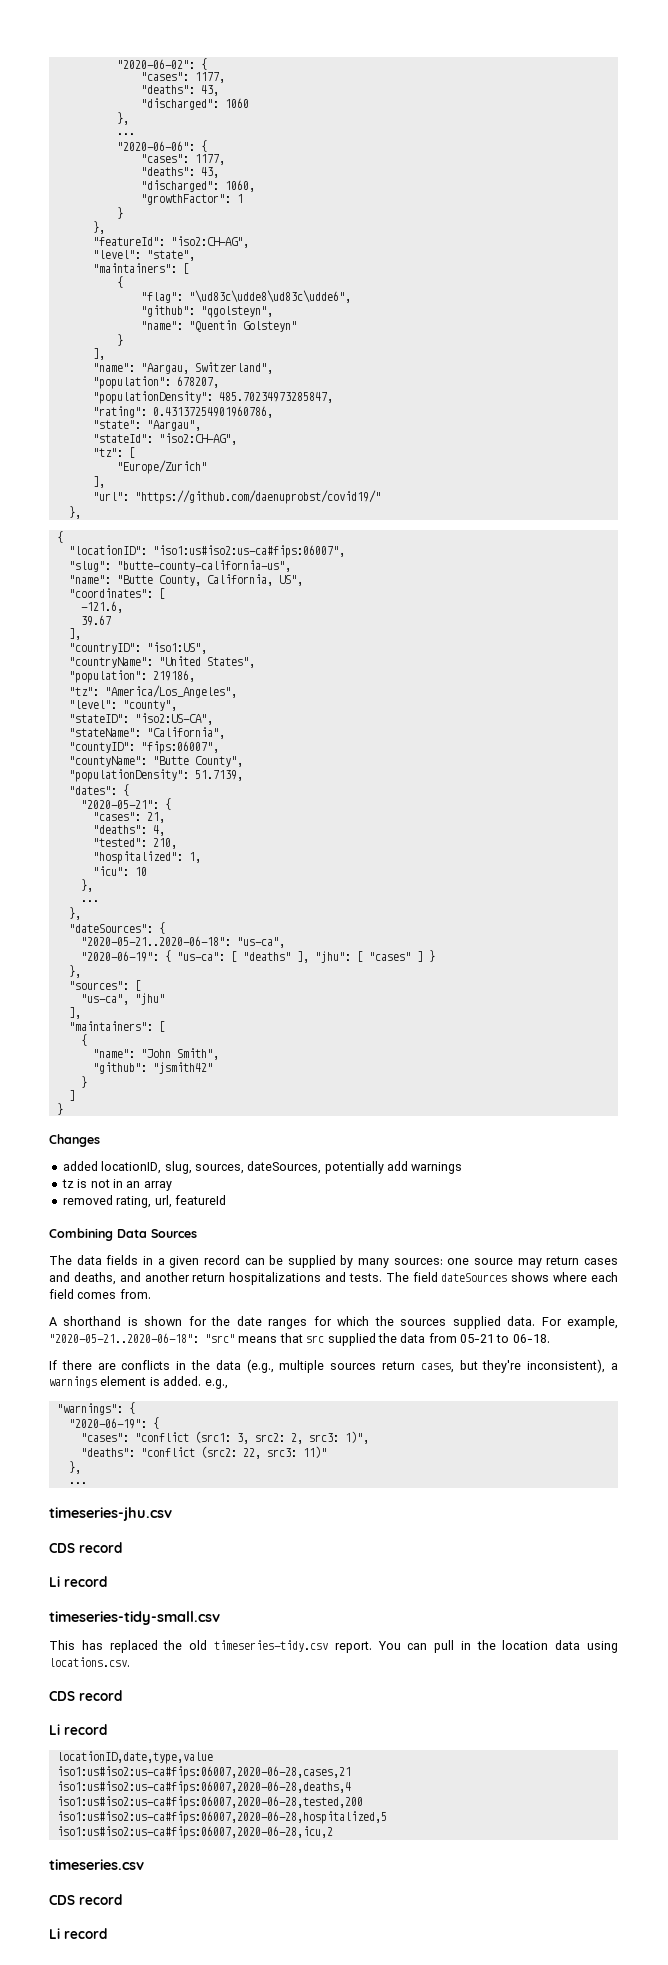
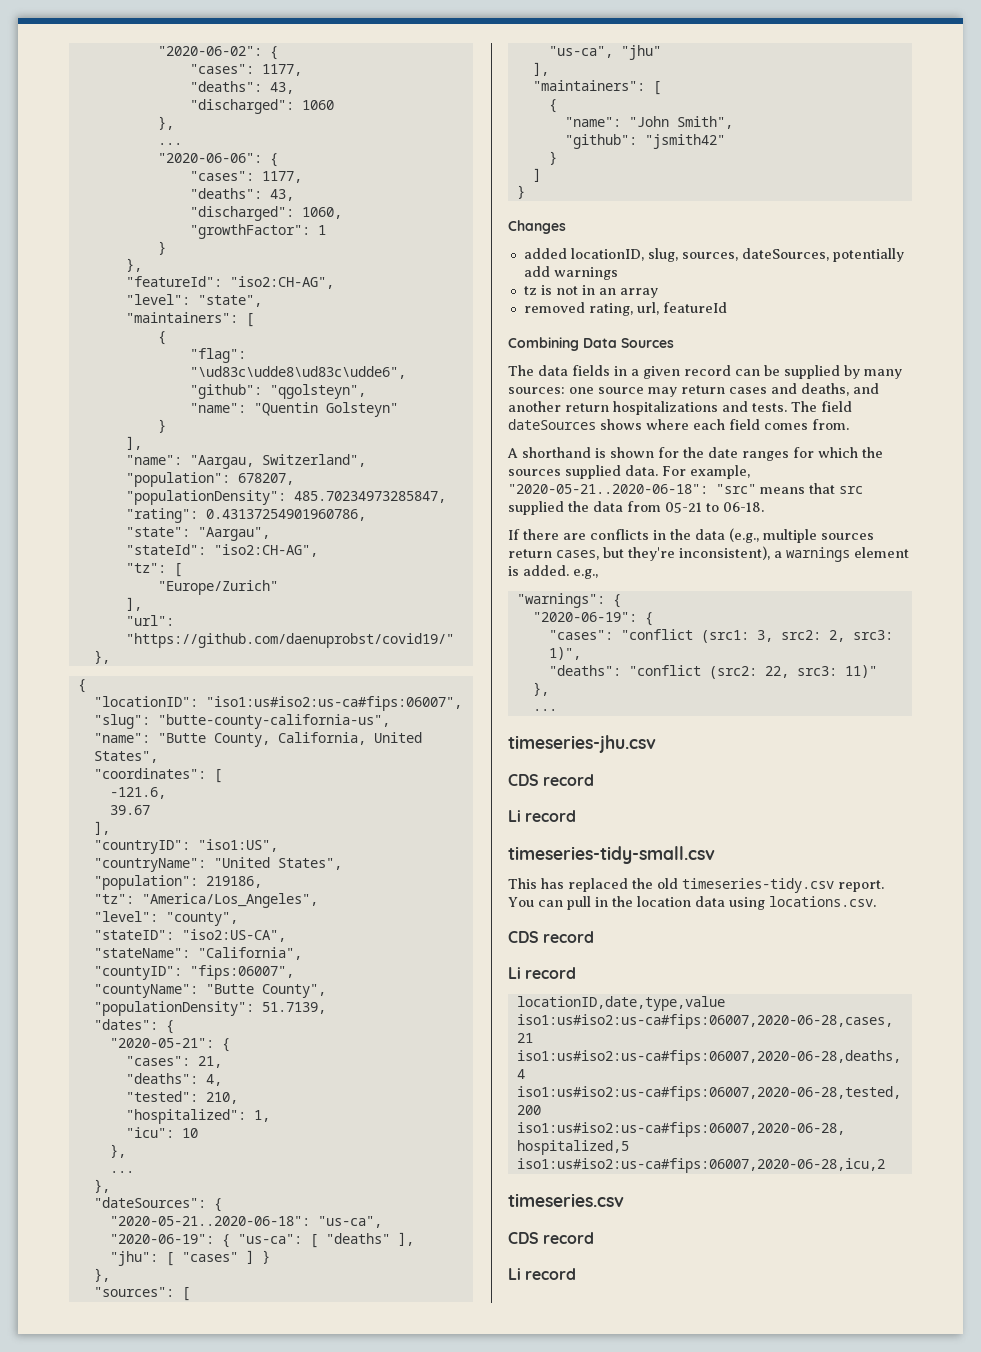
[278,575,303,586] US", -> [373,732,422,743] [93,751,158,763] United States",

